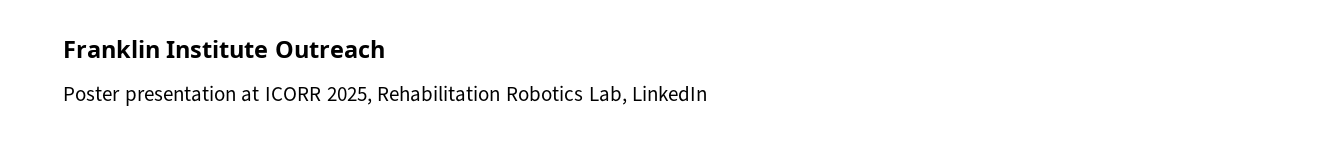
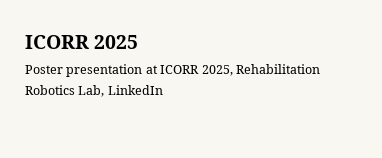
[63,40,385,58] Franklin Institute Outreach -> [25,35,139,49] ICORR 2025

